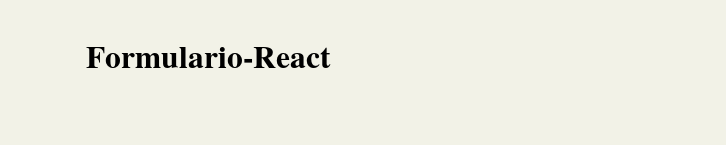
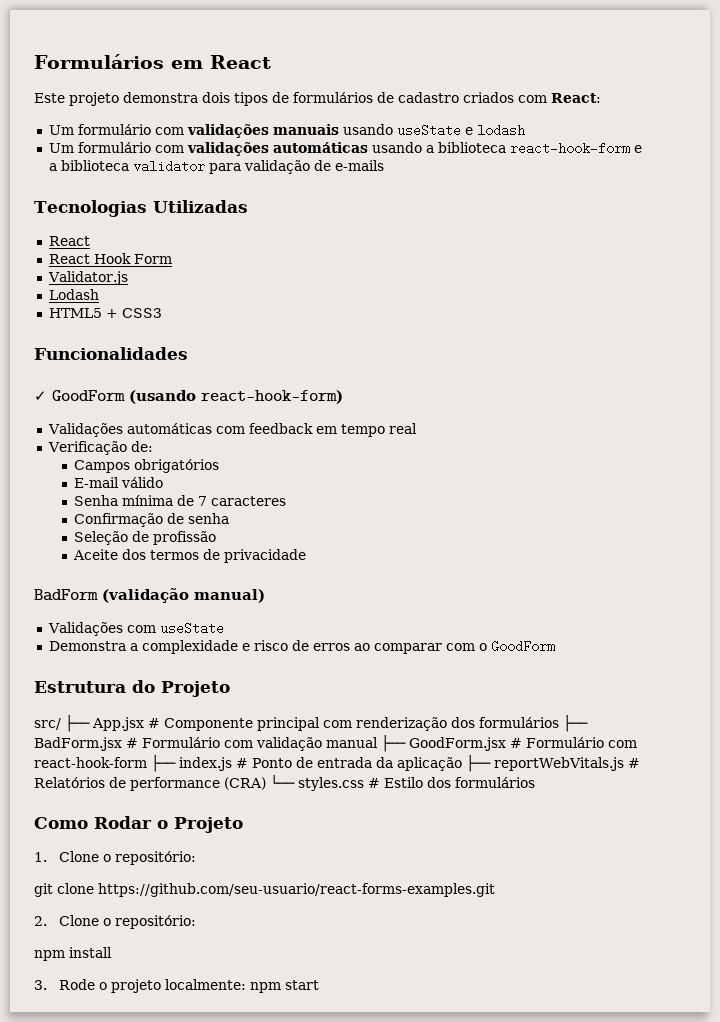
[86,47,331,68] Formulario-React -> [34,54,271,69] [34,92,601,106] [48,124,525,138] [48,142,642,156] [48,160,384,174] [34,200,248,217] [48,236,90,246] [48,253,172,264] [47,271,128,285] [48,289,99,300] [48,308,162,318] [34,347,188,360] [34,390,343,404] [47,423,417,437] [47,441,153,455] [74,459,220,473] [74,477,164,488] [74,495,287,506] [74,513,230,527] [74,531,217,545] [73,549,307,563] [34,588,265,603] [47,622,224,636] [48,640,555,654] [34,680,230,697] [34,714,588,732] [34,734,637,752] [34,754,640,772] [34,774,535,791] [34,816,243,833] [34,851,197,865] [34,883,495,897] [34,915,197,929] [34,947,112,961] [34,979,320,993] Formulários em React // Este projeto demonstra dois tipos de formulários de cadastro criados com React: // Um formulário com validações manuais usando useState e lodash // Um formulário com validações automáticas usando a biblioteca react-hook-form e a biblioteca validator para validação de e-mails // Tecnologias Utilizadas // React // React Hook Form // Validator.js // Lodash // HTML5 + CSS3 // Funcionalidades // ✓ GoodForm (usando react-hook-form) // Validações automáticas com feedback em tempo real // Verificação de: // Campos obrigatórios // E-mail válido // Senha mínima de 7 caracteres // Confirmação de senha // Seleção de profissão // Aceite dos termos de privacidade // BadForm (validação manual) // Validações com useState // Demonstra a complexidade e risco de erros ao comparar com o GoodForm // Estrutura do Projeto // src/ ├── App.jsx # Componente principal com renderização dos formulários ├── BadForm.jsx # Formulário com validação manual ├── GoodForm.jsx # Formulário com react-hook-form ├── index.js # Ponto de entrada da aplicação ├── reportWebVitals.js # Relatórios de performance (CRA) └── styles.css # Estilo dos formulários // Como Rodar o Projeto // 1. Clone o repositório: // git clone https://github.com/seu-usuario/react-forms-examples.git // 2. Clone o repositório: // npm install // 3. Rode o projeto localmente: npm start

